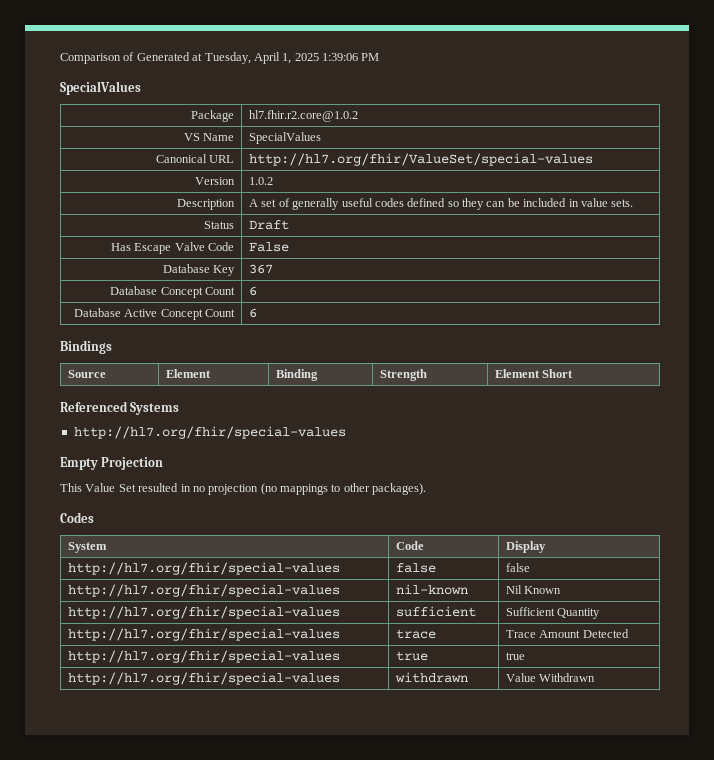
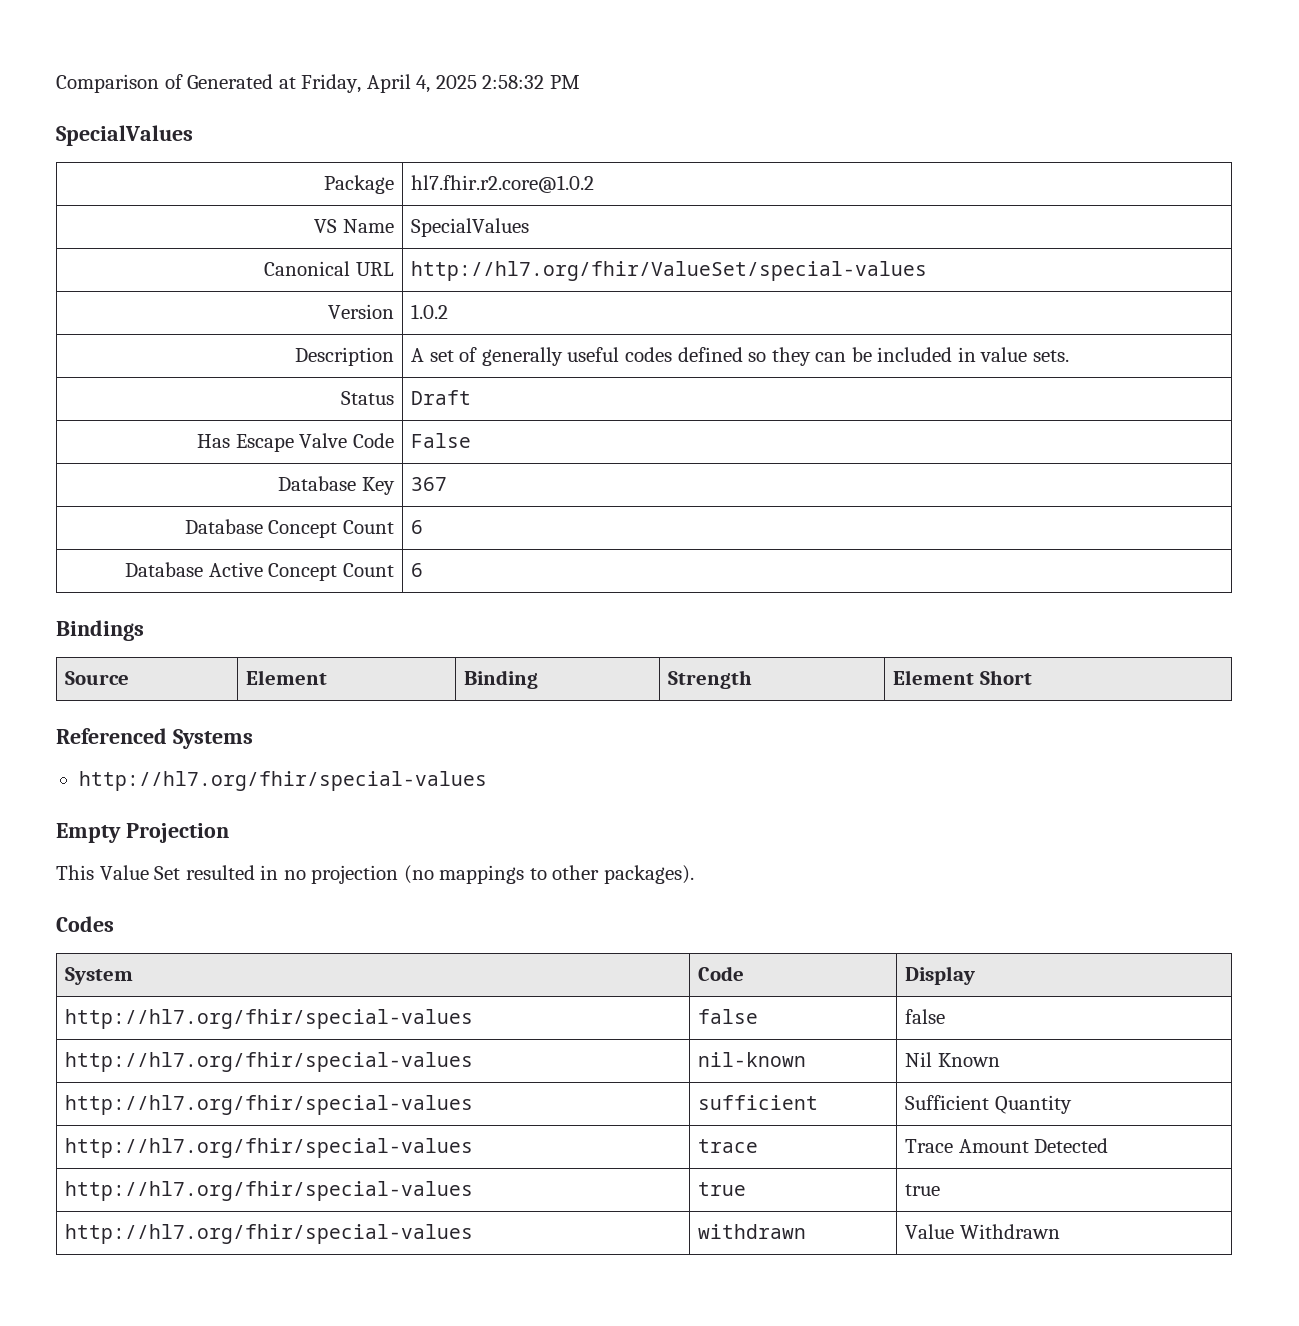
[204,52,358,64] Tuesday, April 1, 2025 1:39:06 -> [301,74,545,93] Friday, April 4, 2025 2:58:32

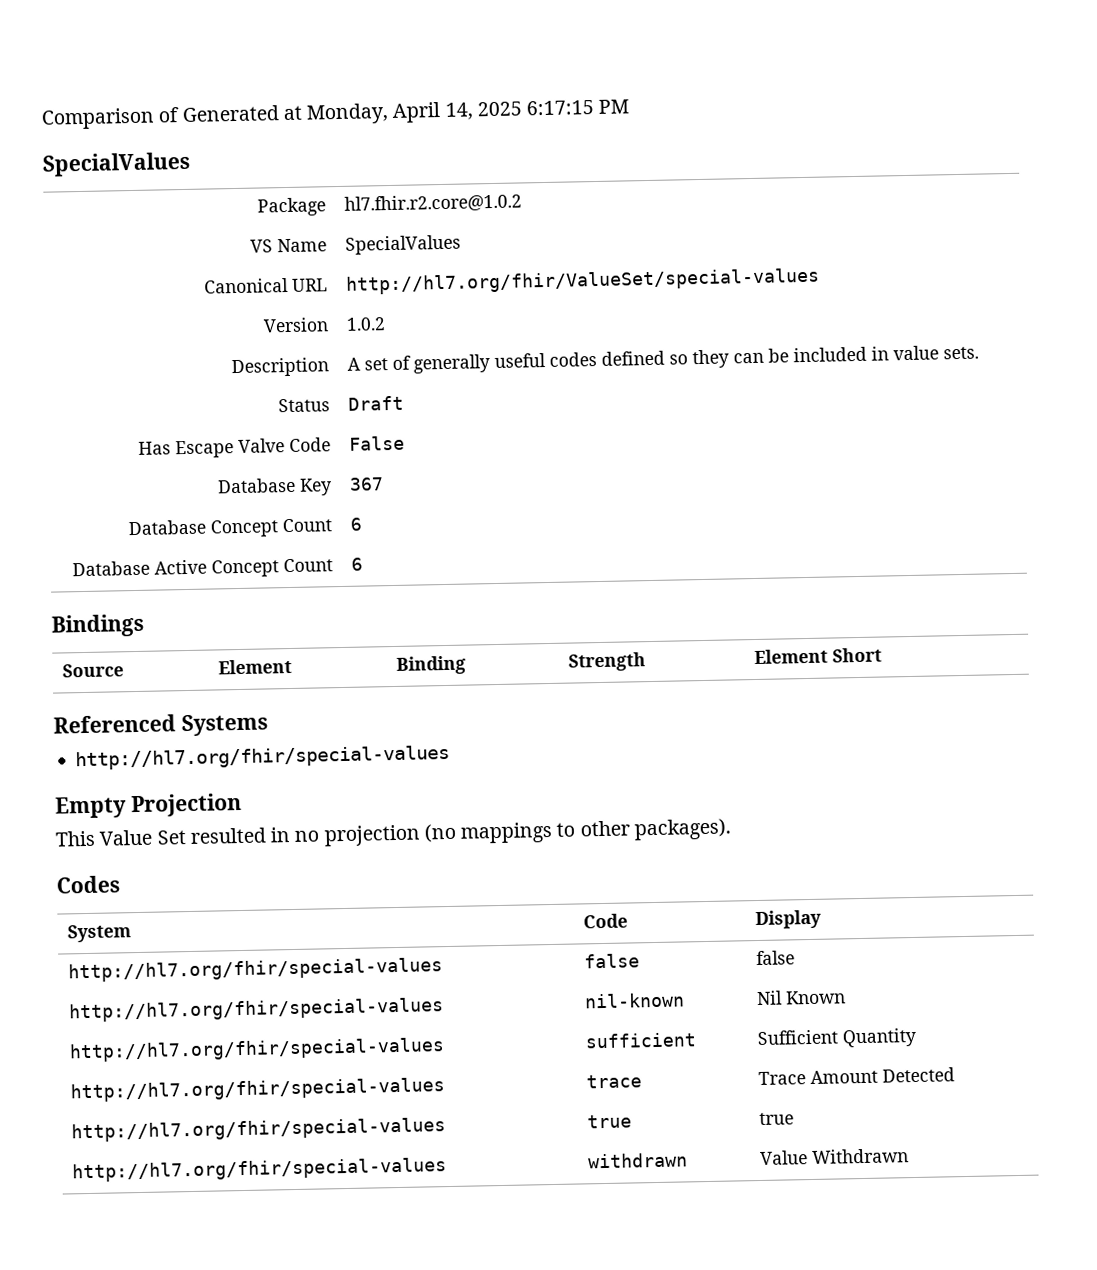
[301,74,545,93] Friday, April 4, 2025 2:58:32 -> [306,100,595,125] Monday, April 14, 2025 6:17:15

